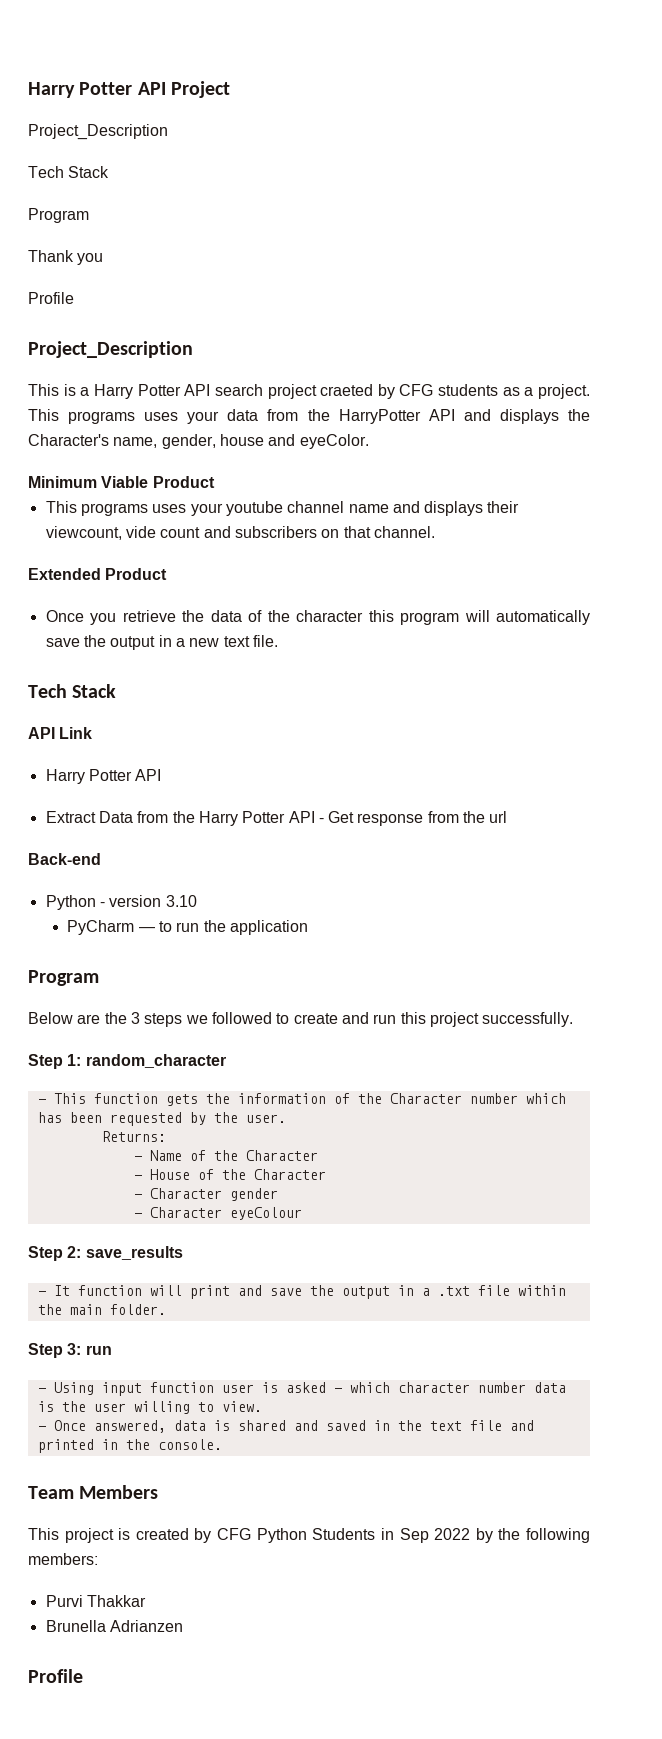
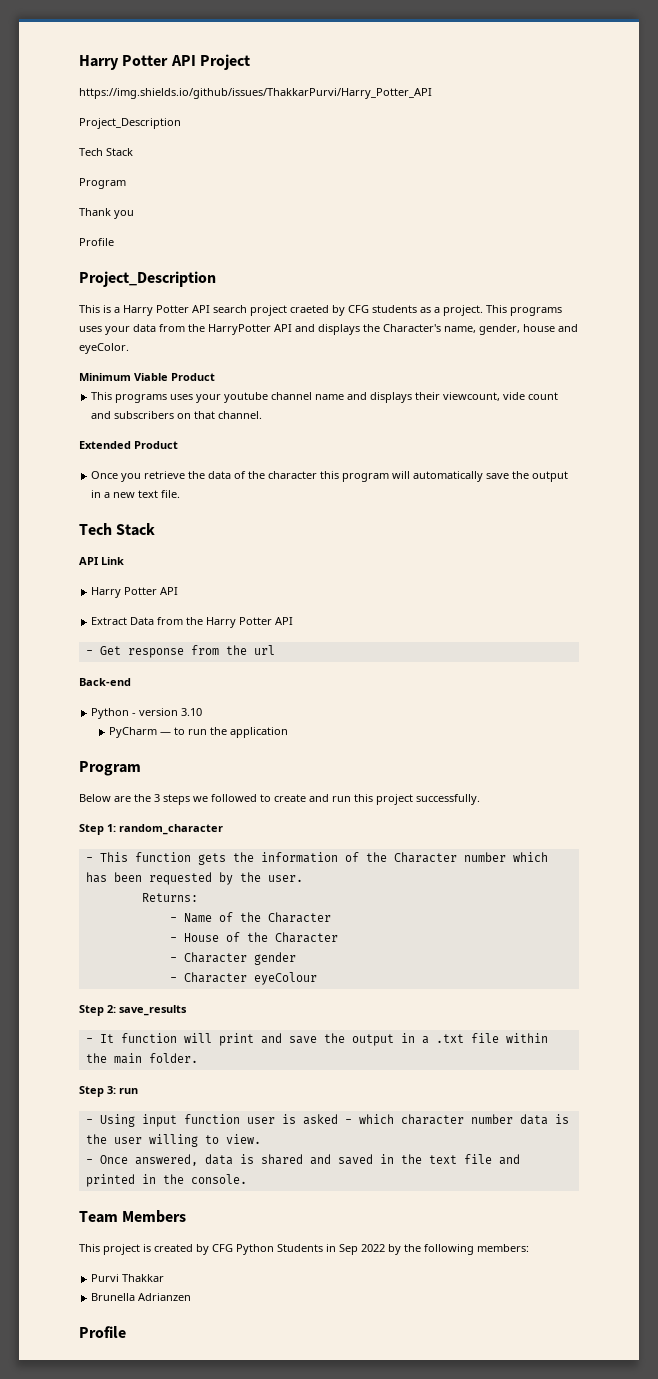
(231, 89) none -> [79,88,432,99] // https://img.shields.io/github/issues/ThakkarPurvi/Harry_Potter_API
(315, 817) none -> (294, 621) //

